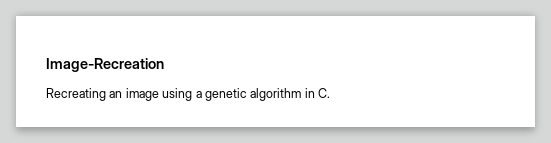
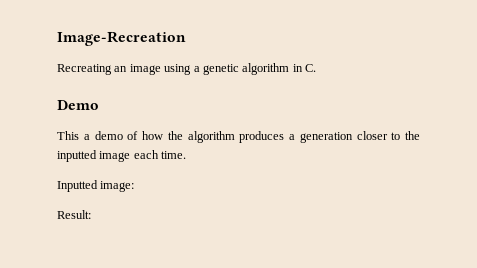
(330, 93) none -> [57,100,99,110] [57,131,420,143] [57,150,187,162] [57,180,135,192] [57,210,91,219] // Demo // This a demo of how the algorithm produces a generation closer to the inputted image each time. // Inputted image: // Result:

